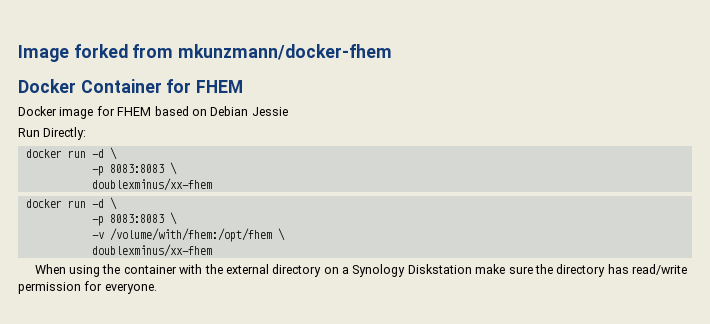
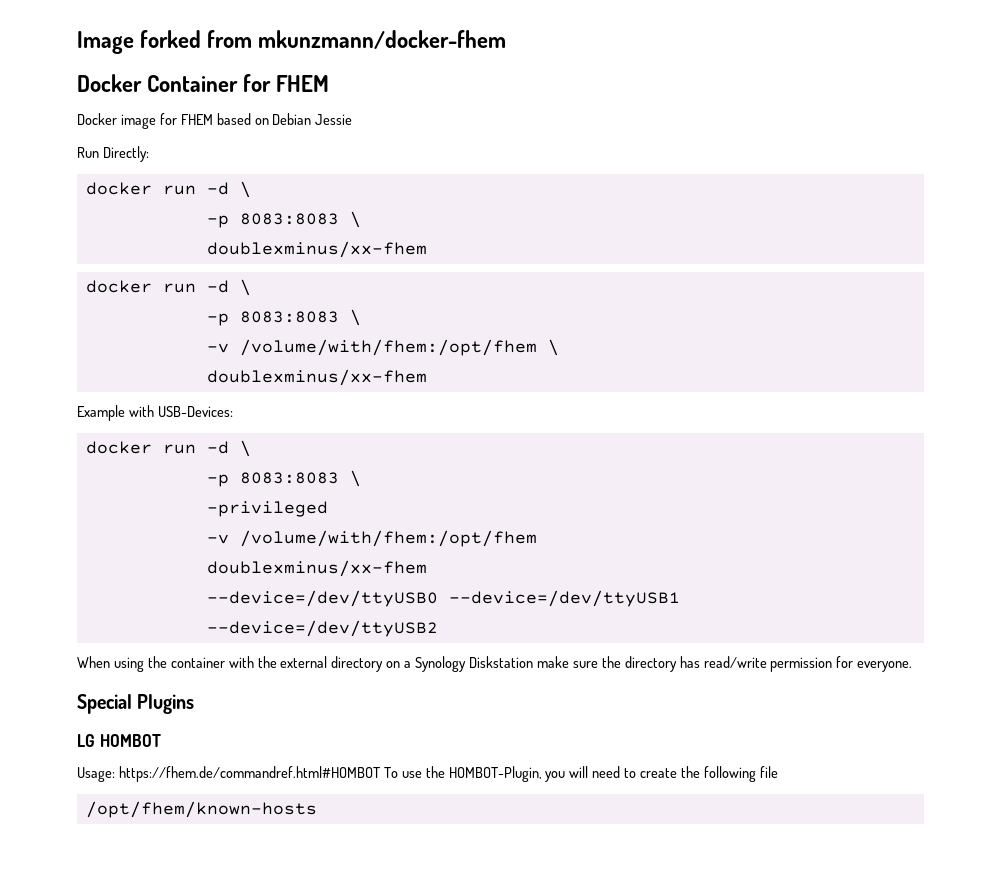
(212, 250) none -> [77,405,233,421] [85,440,251,457] [206,470,361,487] [206,501,328,517] [206,530,537,547] [206,560,427,577] [206,590,680,607] [206,620,438,637] // Example with USB-Devices: // docker run -d \ // -p 8083:8083 \ // -privileged // -v /volume/with/fhem:/opt/fhem // doublexminus/xx-fhem // --device=/dev/ttyUSB0 --device=/dev/ttyUSB1 --device=/dev/ttyUSB2
(157, 288) none -> [77,694,195,714] [77,734,161,747] [77,766,778,782] [85,801,317,818] // Special Plugins // LG HOMBOT // Usage: https://fhem.de/commandref.html#HOMBOT To use the HOMBOT-Plugin, you will need to create the following file // /opt/fhem/known-hosts

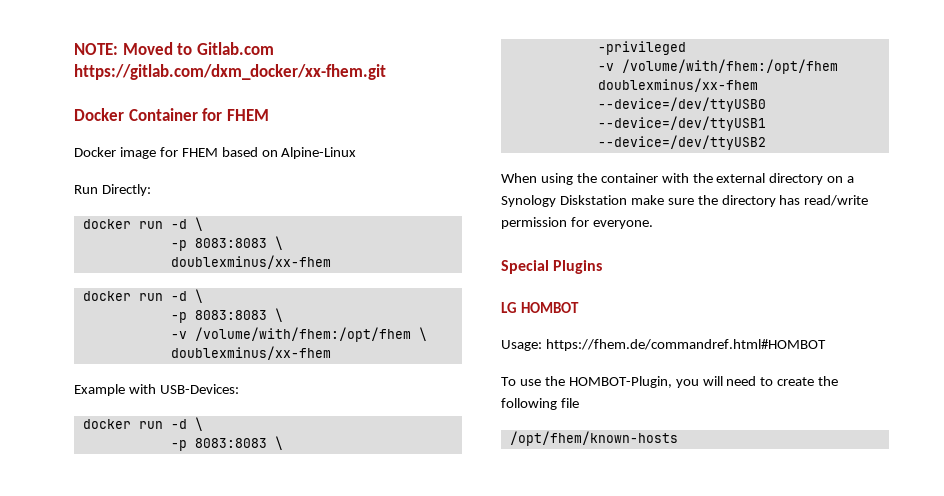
[77,30,507,54] Image forked from mkunzmann/docker-fhem -> [74,42,274,55] [74,64,386,80] NOTE: Moved to Gitlab.com https://gitlab.com/dxm_docker/xx-fhem.git
[272,113,353,125] Debian Jessie -> [281,147,357,159] Alpine-Linux
(380, 774) none -> (826, 345) //

